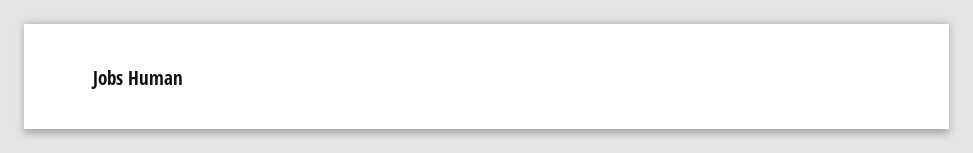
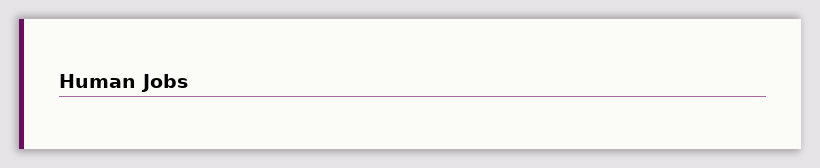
[91,70,184,89] Jobs Human -> [59,74,188,92] Human Jobs

